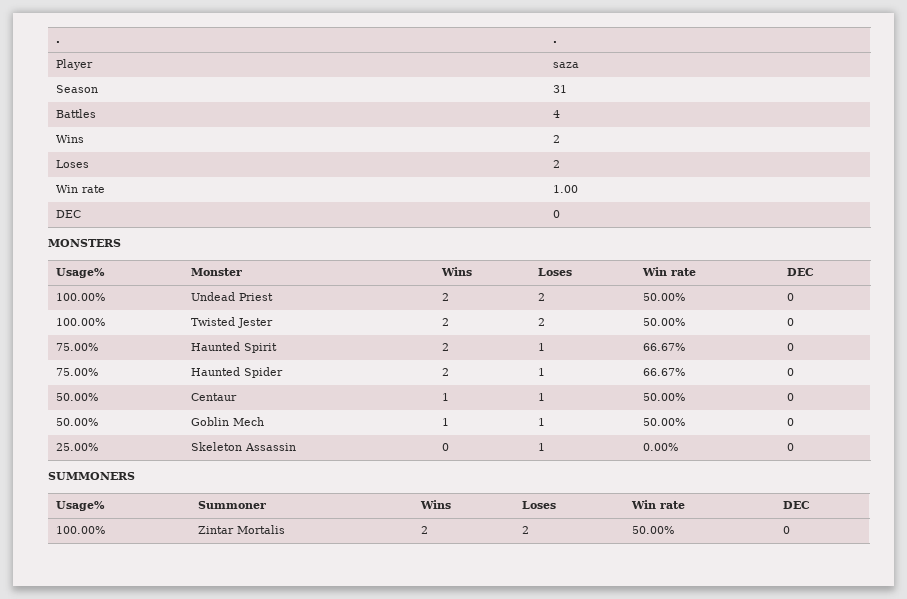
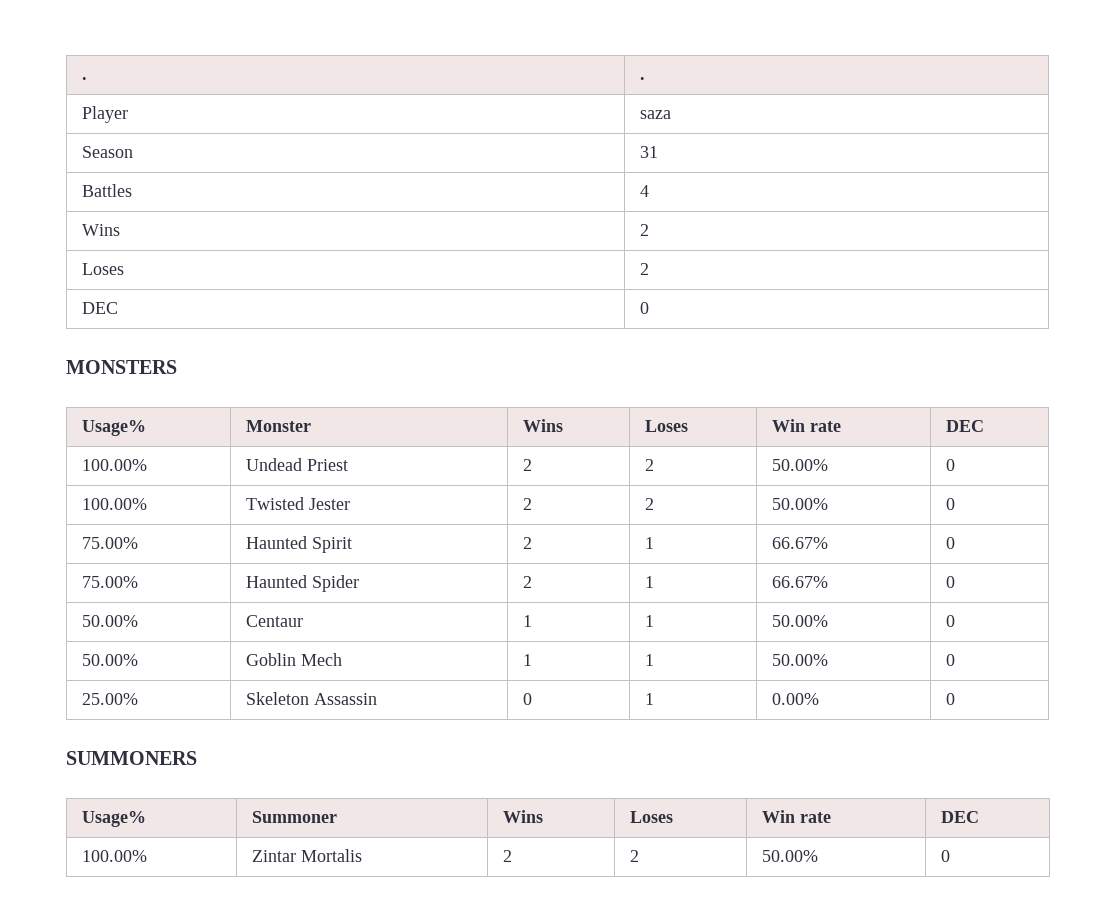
[56,185,106,193] [553,185,579,193] // Win rate | 1.00 -> (649, 269) none

